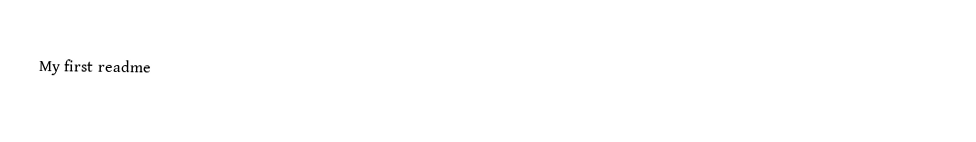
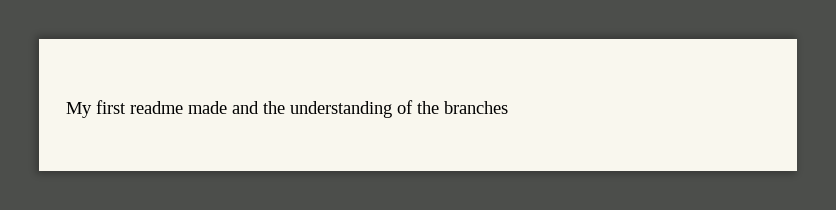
(152, 66) none -> [188,100,508,118] made and the understanding of the branches

